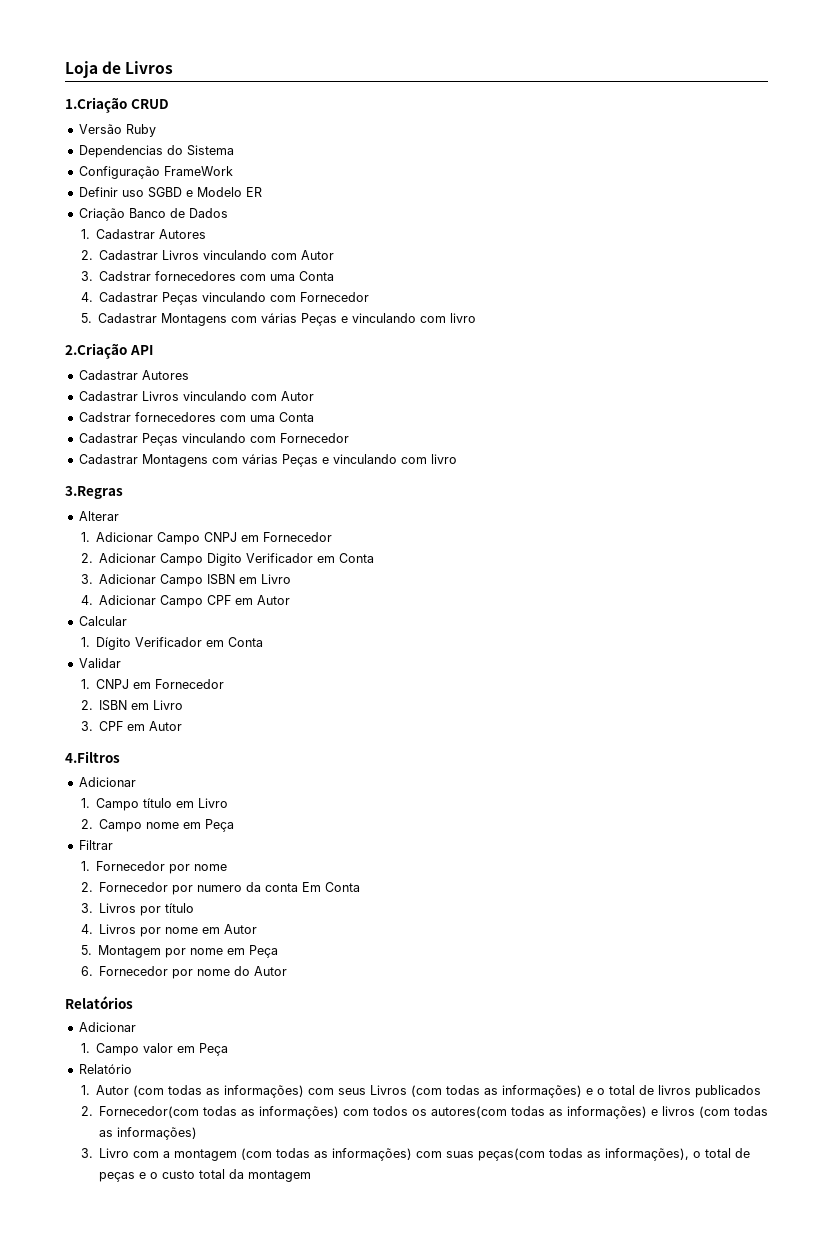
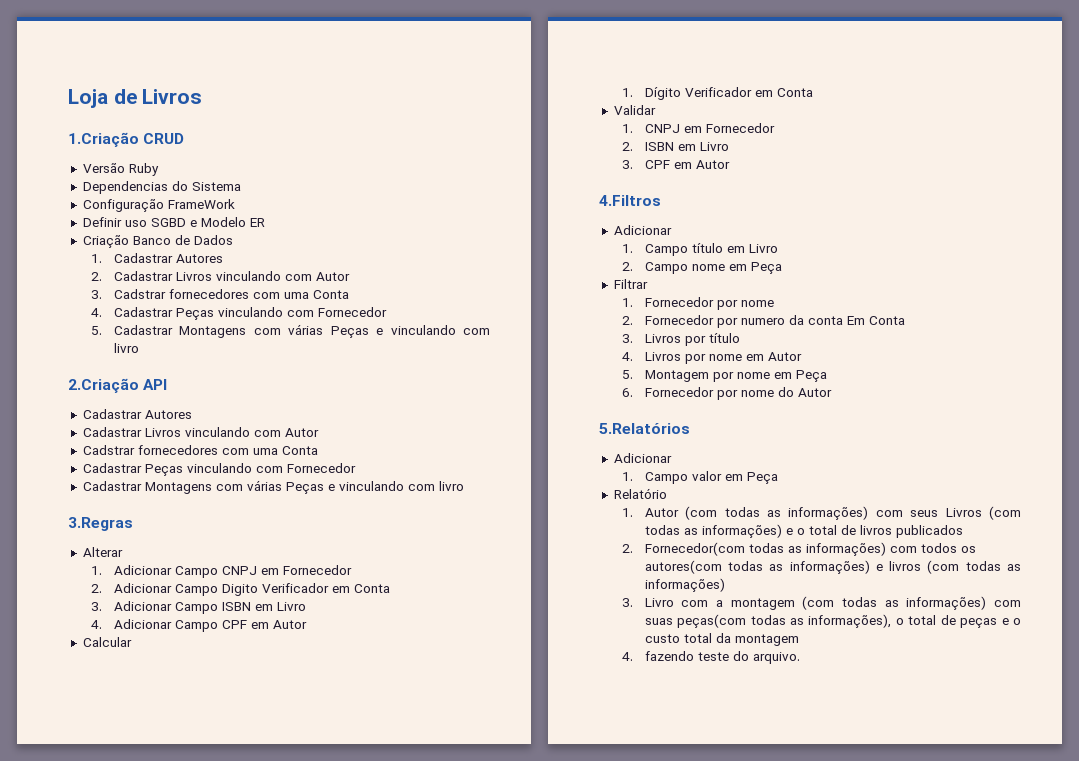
[65,996,133,1009] Relatórios -> [599,423,690,434] 5.Relatórios
(311, 1176) none -> [621,651,800,664] // 4. fazendo teste do arquivo.

